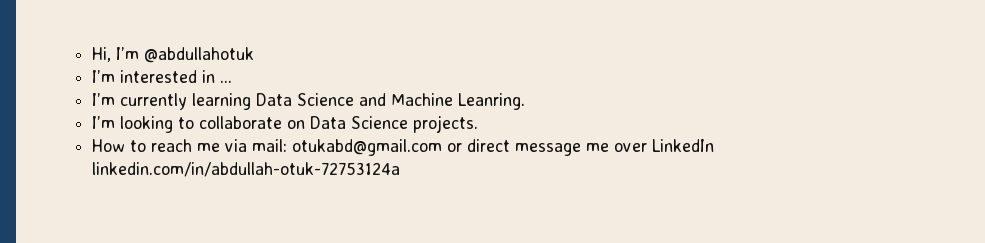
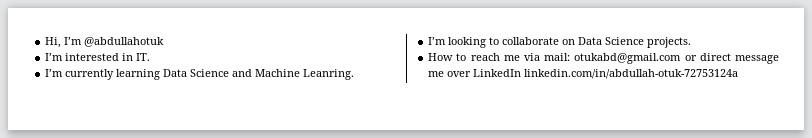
[220,80,233,83] ... -> [136,53,151,61] IT.

